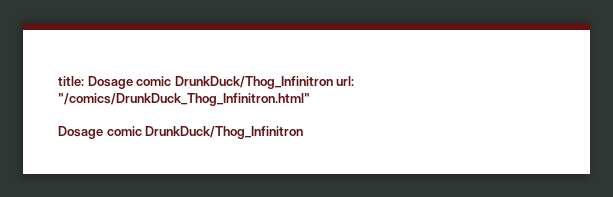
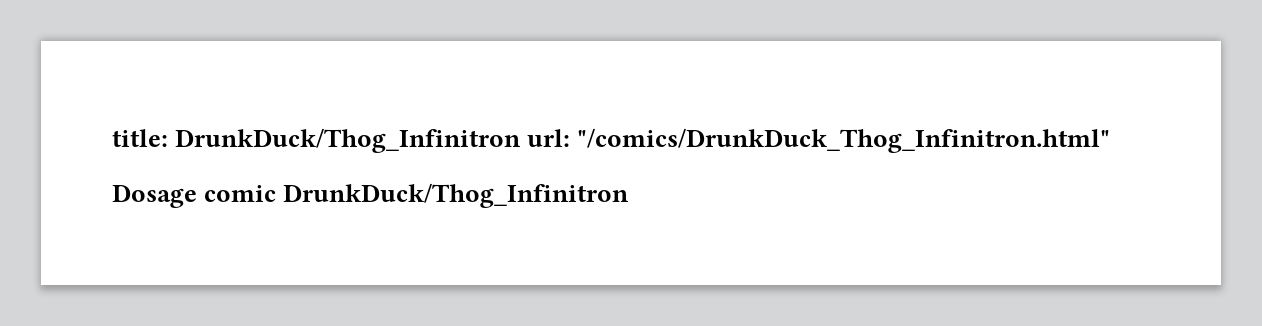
[87,76,172,89] Dosage comic -> (168, 138) none

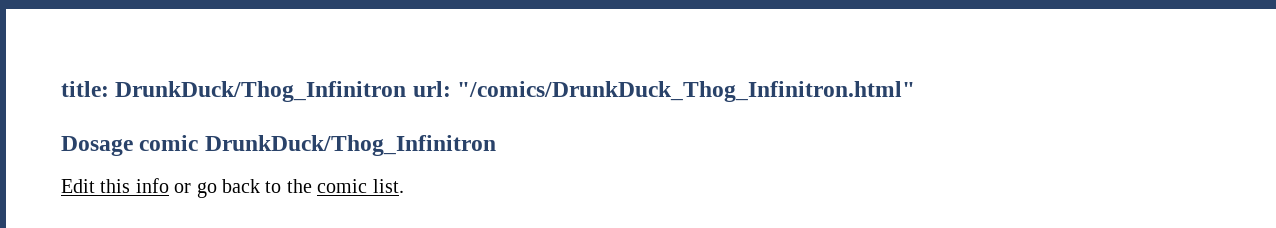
(630, 195) none -> [61,178,404,198] // Edit this info or go back to the comic list.

